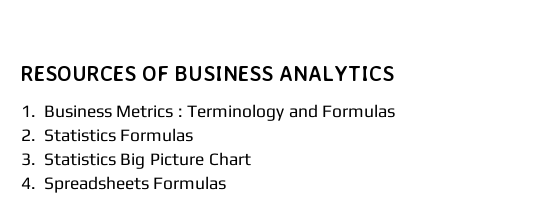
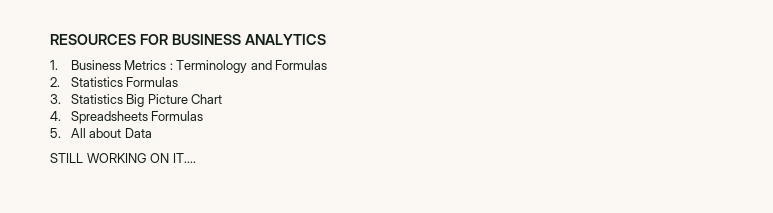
[142,66,169,81] OF -> [139,34,168,45] FOR
(227, 183) none -> [50,128,152,138] [50,153,196,163] // 5. All about Data // STILL WORKING ON IT....

